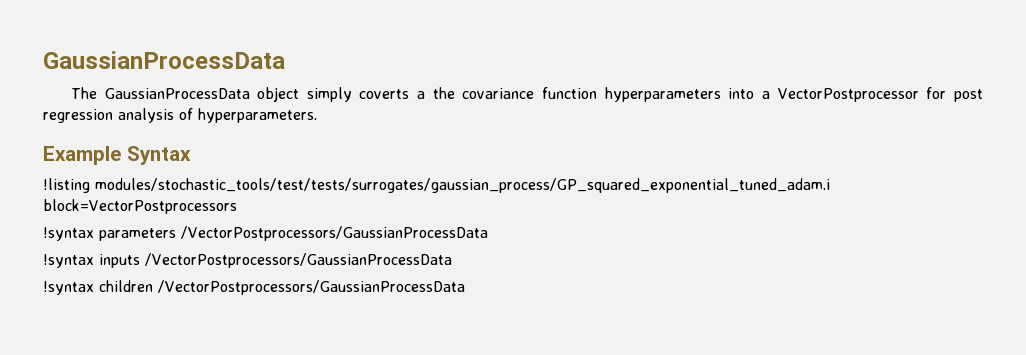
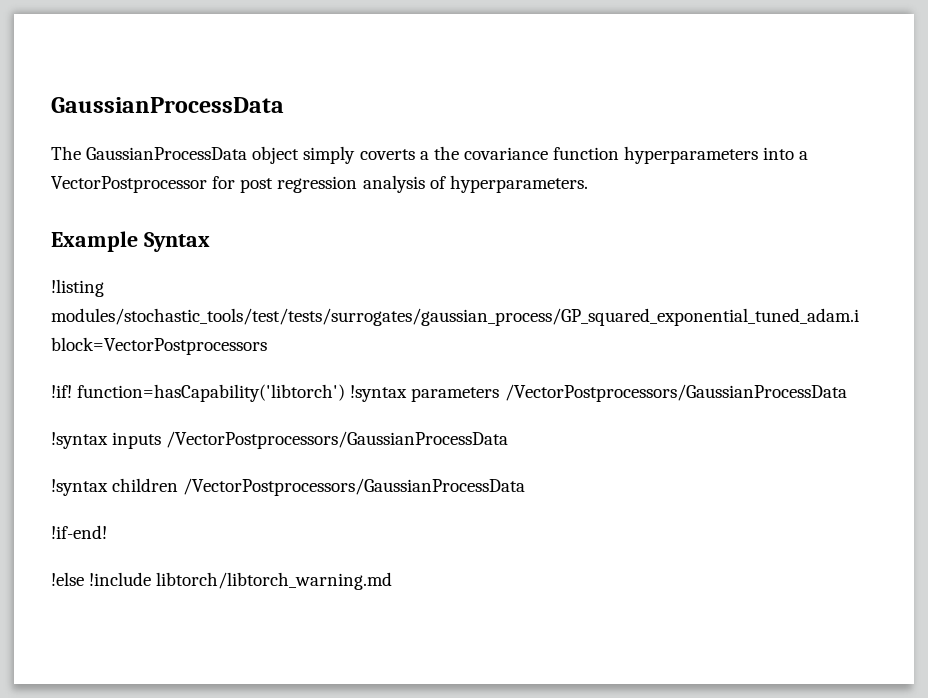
(237, 206) none -> [51,384,346,402] !if! function=hasCapability('libtorch')
(465, 287) none -> [51,525,107,539] [51,572,393,590] // !if-end! // !else !include libtorch/libtorch_warning.md

